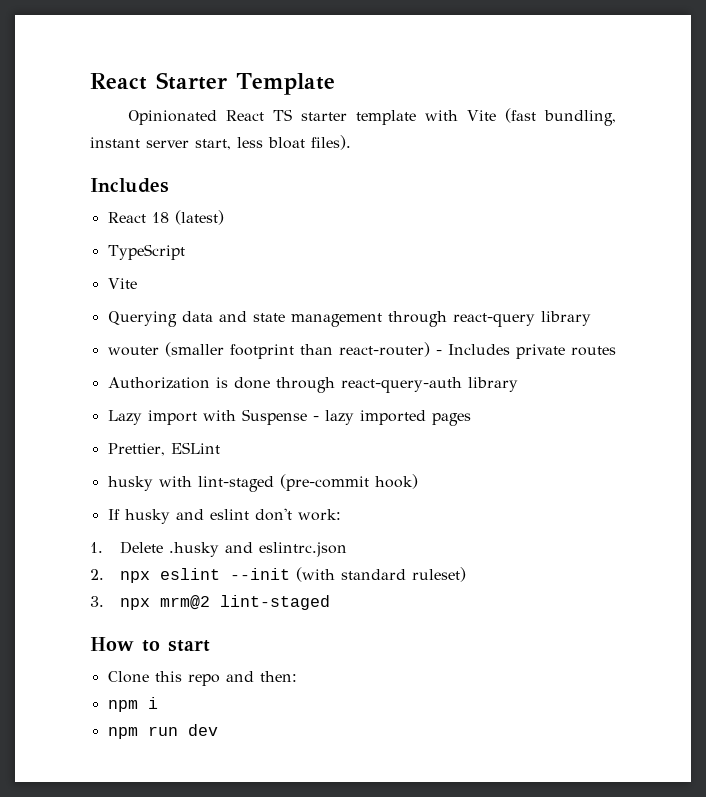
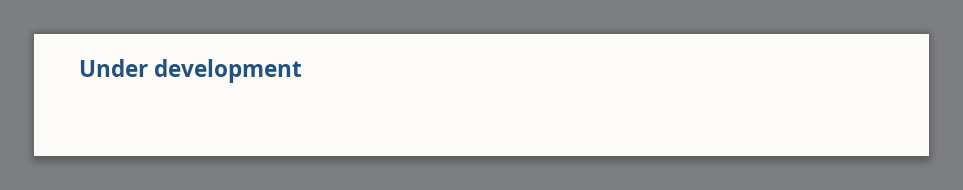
[90,72,335,95] [127,108,616,126] [90,135,351,150] [90,178,169,193] [107,210,224,225] [107,244,185,260] [107,278,137,289] [107,311,591,327] [107,342,616,359] [107,377,518,393] [107,409,471,426] [107,442,220,456] [107,474,418,492] [107,508,341,524] [90,541,347,557] [90,567,466,583] [90,595,330,610] [90,637,210,652] [107,671,297,686] [107,697,158,712] [107,724,218,739] React Starter Template // Opinionated React TS starter template with Vite (fast bundling, instant server start, less bloat files). // Includes // React 18 (latest) // TypeScript // Vite // Querying data and state management through react-query library // wouter (smaller footprint than react-router) - Includes private routes // Authorization is done through react-query-auth library // Lazy import with Suspense - lazy imported pages // Prettier, ESLint // husky with lint-staged (pre-commit hook) // If husky and eslint don't work: // 1. Delete .husky and eslintrc.json // 2. npx eslint --init (with standard ruleset) // 3. npx mrm@2 lint-staged // How to start // Clone this repo and then: // npm i // npm run dev -> [79,59,303,83] Under development

